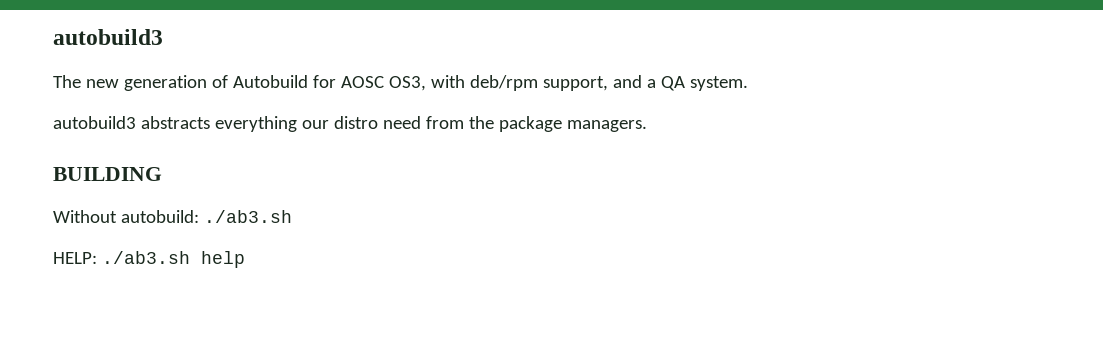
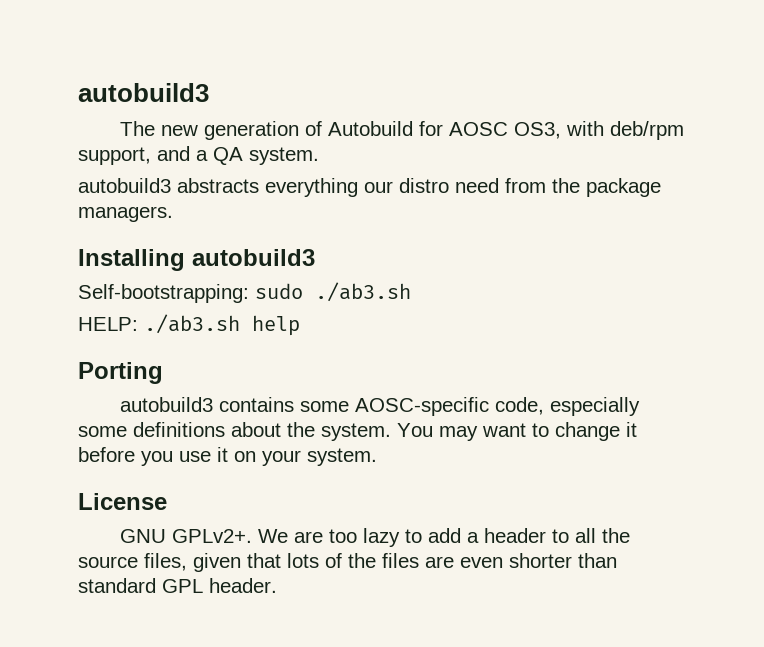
[53,167,162,181] [53,210,199,223] BUILDING // Without autobuild: -> [78,249,315,271] [78,283,303,303] Installing autobuild3 // Self-bootstrapping: sudo
(245, 259) none -> [78,362,163,384] [120,397,641,416] [78,422,637,441] [78,447,377,466] [78,493,167,510] [120,528,631,547] [78,553,617,572] [78,578,277,593] // Porting // autobuild3 contains some AOSC-specific code, especially some definitions about the system. You may want to change it before you use it on your system. // License // GNU GPLv2+. We are too lazy to add a header to all the source files, given that lots of the files are even shorter than standard GPL header.

